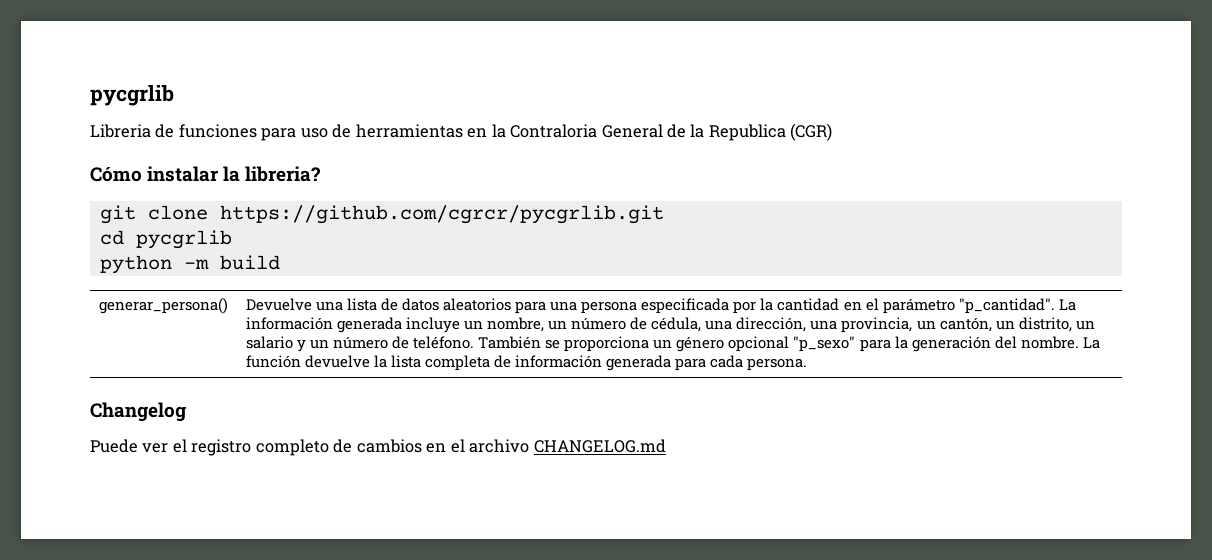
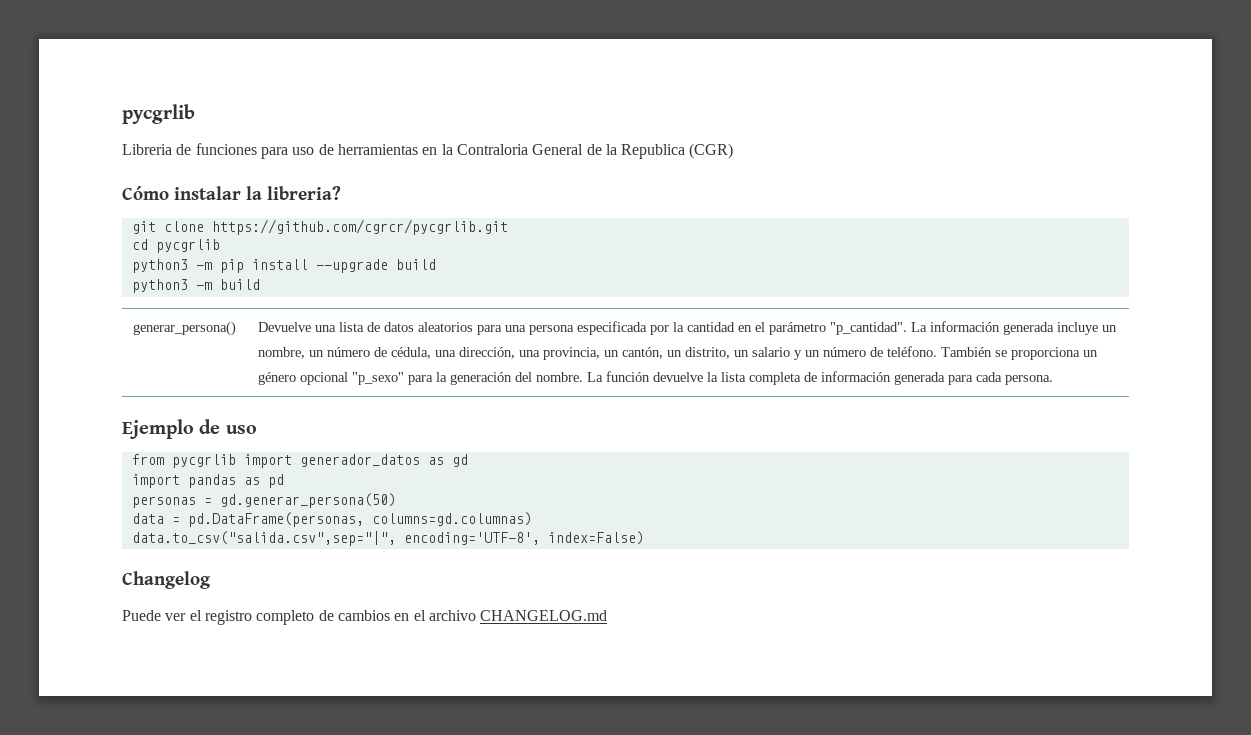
[99,255,172,274] python -> [131,259,436,273] [131,279,188,293] python3 -m pip install --upgrade build // python3
(808, 364) none -> [122,419,257,439] [131,454,468,468] [131,474,284,488] [131,493,396,508] [131,512,532,527] [131,531,644,546] // Ejemplo de uso // from pycgrlib import generador_datos as gd // import pandas as pd // personas = gd.generar_persona(50) // data = pd.DataFrame(personas, columns=gd.columnas) // data.to_csv("salida.csv",sep="|", encoding='UTF-8', index=False)

